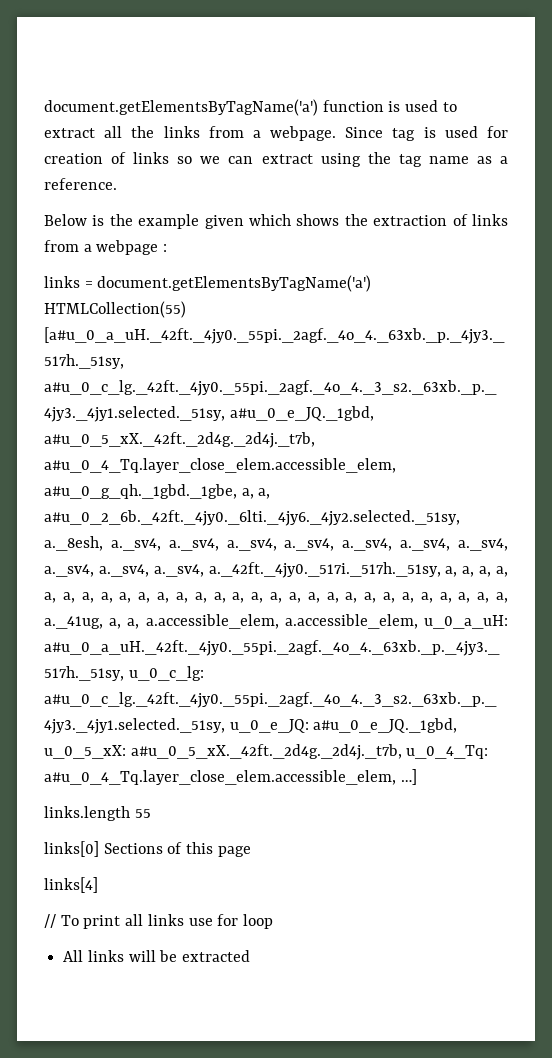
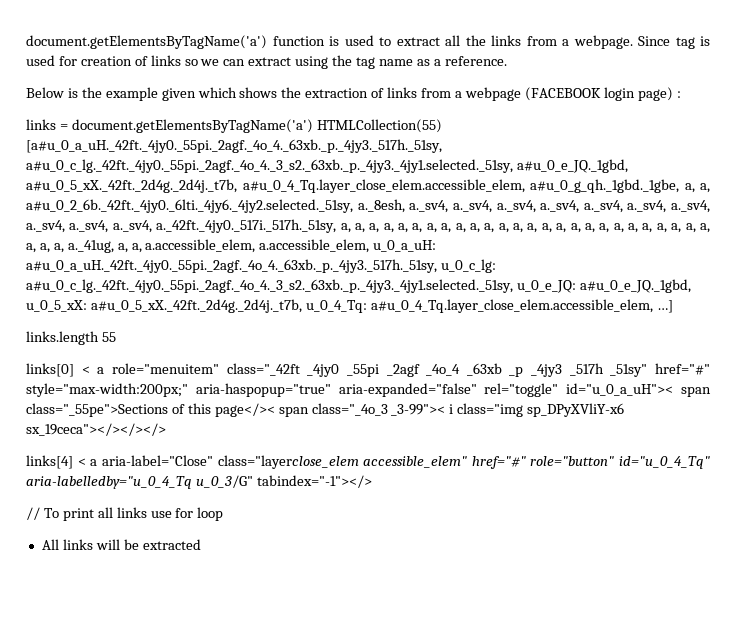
(159, 247) none -> [524,87,673,101] (FACEBOOK login page)
[103,842,251,857] [44,877,98,893] Sections of this page // links[4] -> [81,363,710,377] [26,383,711,397] [26,403,625,417] [26,423,166,436] [26,455,710,469] [26,475,372,489] < a role="menuitem" class="_42ft _4jy0 _55pi _2agf _4o_4 _63xb _p _4jy3 _517h _51sy" href="#" style="max-width:200px;" aria-haspopup="true" aria-expanded="false" rel="toggle" id="u_0_a_uH">< span class="_55pe">Sections of this page</>< span class="_4o_3 _3-99">< i class="img sp_DPyXVliY-x6 sx_19ceca"></></></> // links[4] < a aria-label="Close" class="layerclose_elem accessible_elem" href="#" role="button" id="u_0_4_Tq" aria-labelledby="u_0_4_Tq u_0_3/G" tabindex="-1"></>

